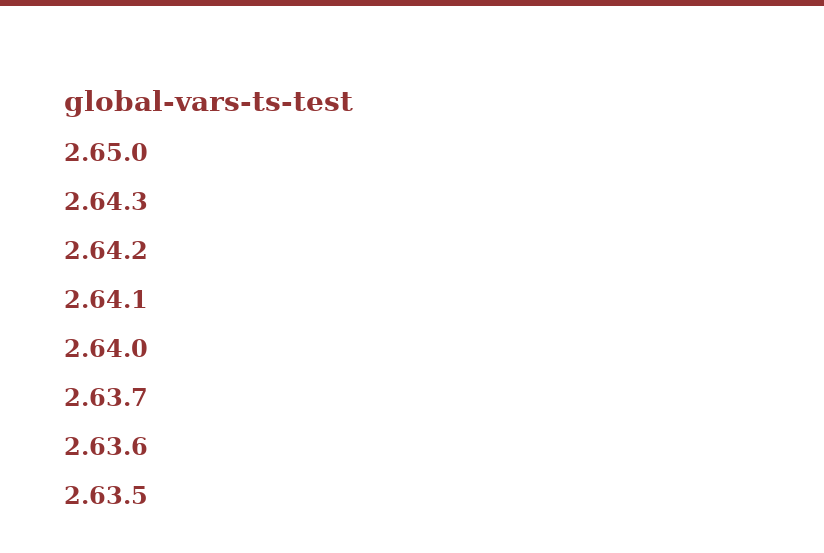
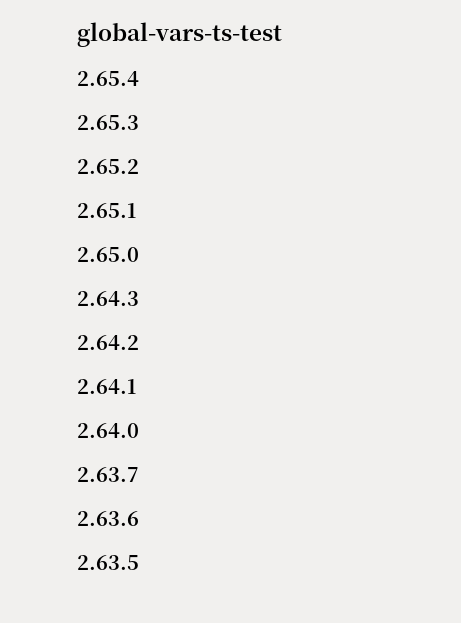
(353, 103) none -> [77,71,139,86] [77,115,139,130] [77,159,139,174] [77,203,136,218] // 2.65.4 // 2.65.3 // 2.65.2 // 2.65.1

